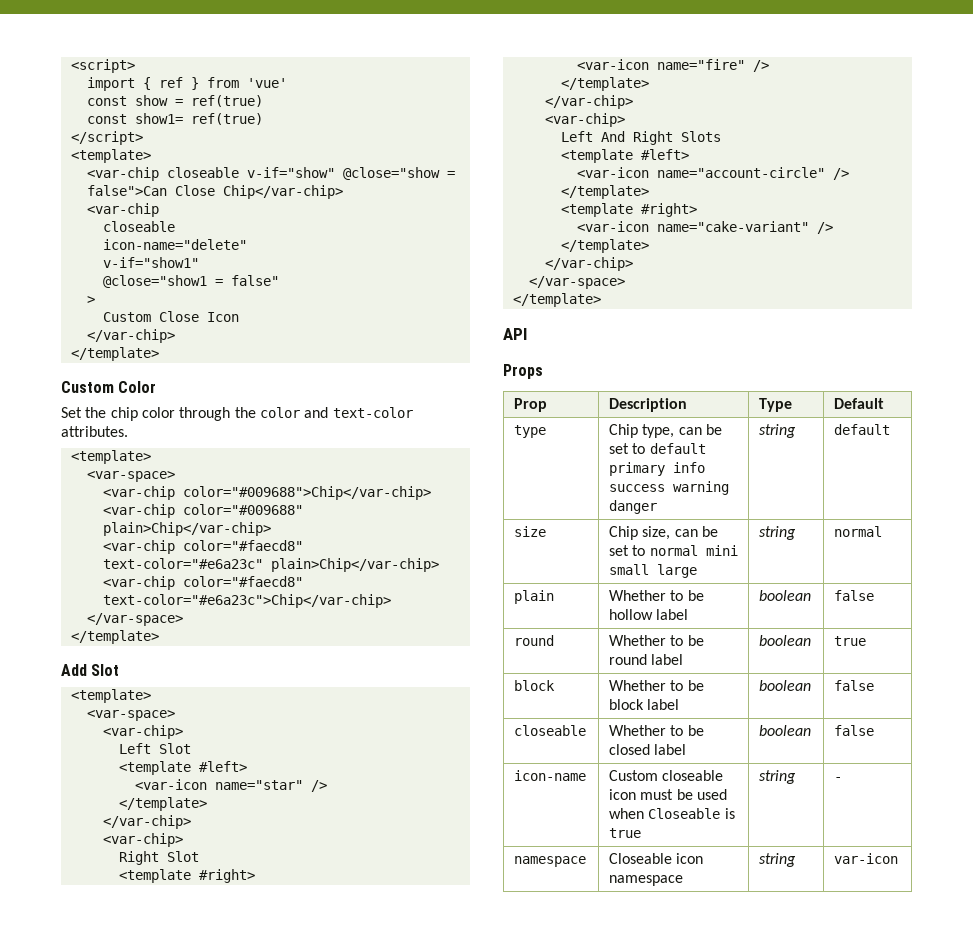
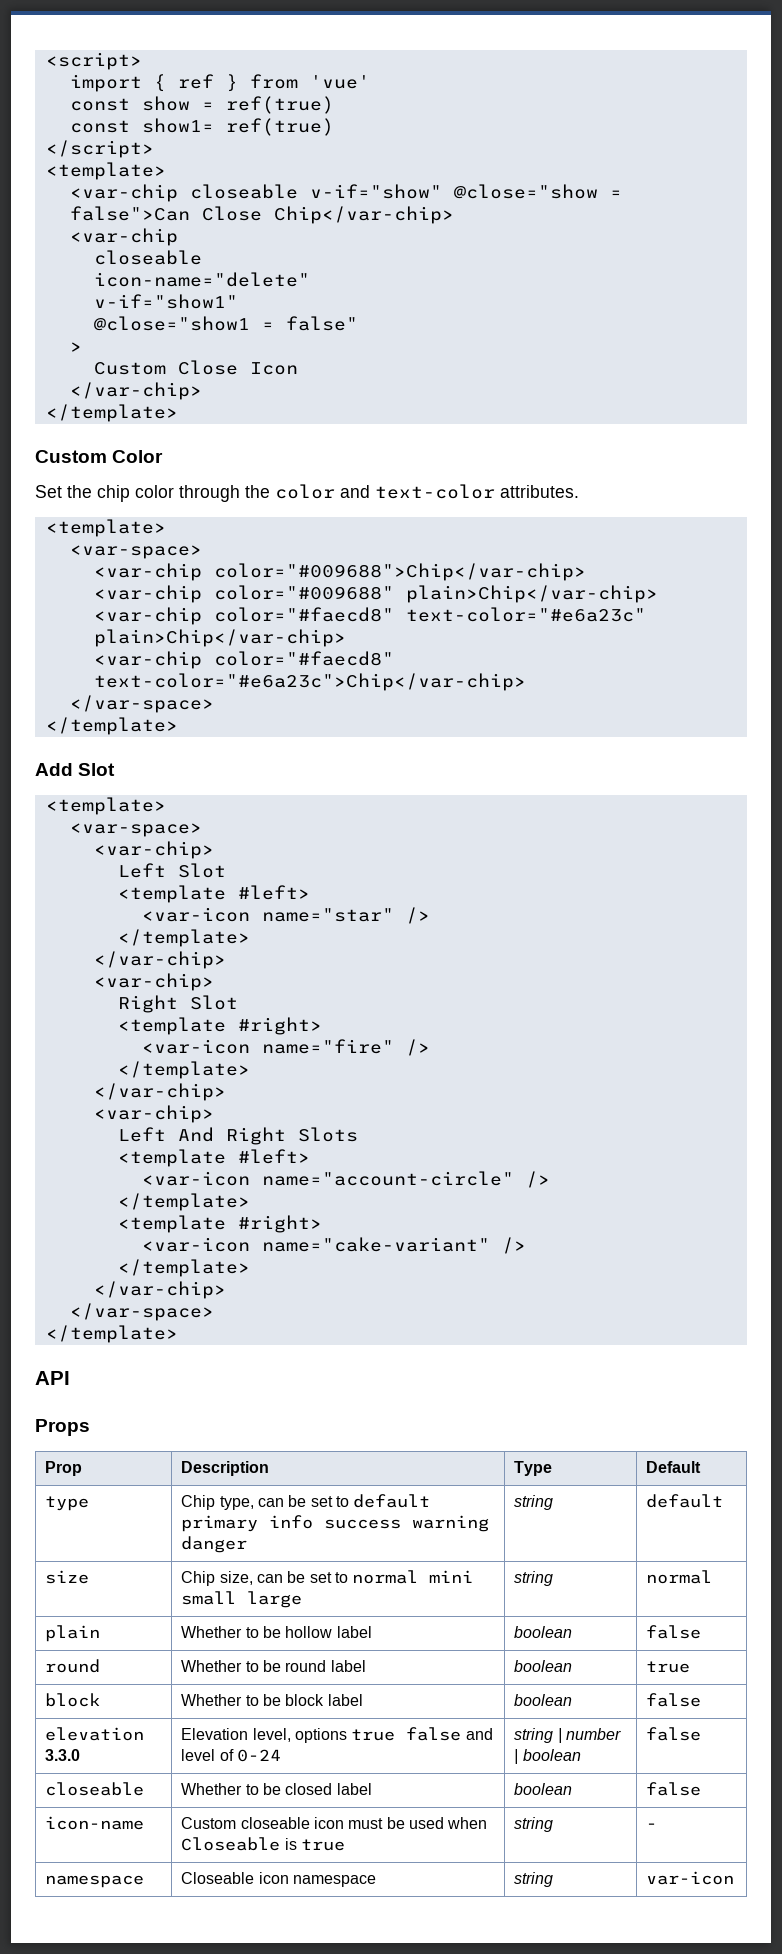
(875, 685) none -> [45,1727,145,1741] [45,1749,81,1761] [181,1727,493,1743] [181,1749,282,1762] [514,1728,622,1743] [514,1749,581,1764] [646,1727,702,1741] // elevation 3.3.0 | Elevation level, options true false and level of 0-24 | string | number | boolean | false

